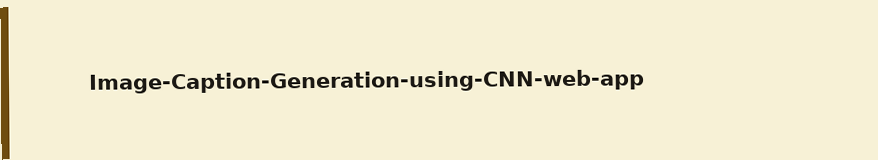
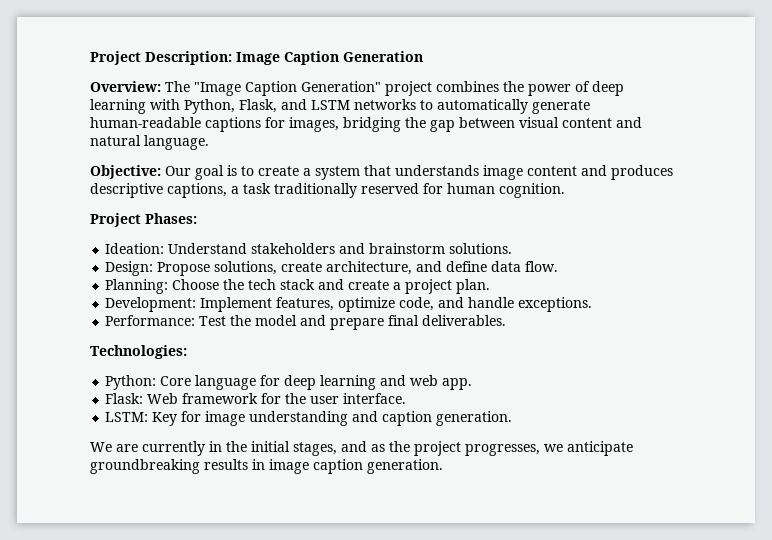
[88,69,645,94] Image-Caption-Generation-using-CNN-web-app -> [90,51,423,65] [90,81,624,96] [90,99,590,114] [90,117,642,132] [90,135,209,150] [90,165,673,180] [90,183,565,198] [90,213,197,227] [105,243,513,254] [105,261,559,276] [105,279,491,294] [105,297,593,312] [105,315,507,330] [90,345,187,359] [105,375,473,390] [105,393,407,404] [105,411,513,426] [90,441,633,456] [90,459,443,474] Project Description: Image Caption Generation // Overview: The "Image Caption Generation" project combines the power of deep learning with Python, Flask, and LSTM networks to automatically generate human-readable captions for images, bridging the gap between visual content and natural language. // Objective: Our goal is to create a system that understands image content and produces descriptive captions, a task traditionally reserved for human cognition. // Project Phases: // Ideation: Understand stakeholders and brainstorm solutions. // Design: Propose solutions, create architecture, and define data flow. // Planning: Choose the tech stack and create a project plan. // Development: Implement features, optimize code, and handle exceptions. // Performance: Test the model and prepare final deliverables. // Technologies: // Python: Core language for deep learning and web app. // Flask: Web framework for the user interface. // LSTM: Key for image understanding and caption generation. // We are currently in the initial stages, and as the project progresses, we anticipate groundbreaking results in image caption generation.

